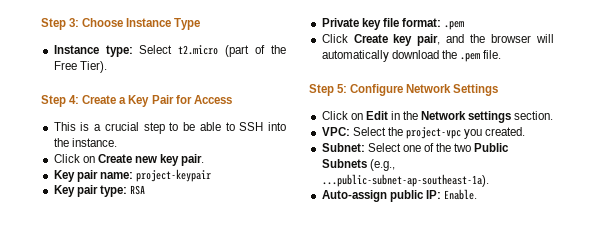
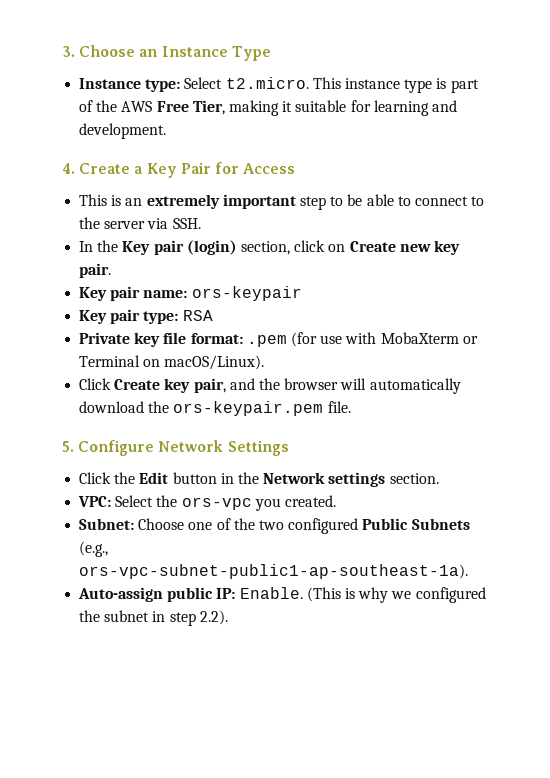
[41,18,124,30] Step 3: Choose -> [62,45,158,57] 3. Choose an
[178,45,287,57] [53,61,107,73] [41,95,80,107] t2.micro (part of the Free Tier). // Step 4: -> [225,77,479,93] [79,100,457,116] [79,123,167,139] [62,163,75,174] t2.micro. This instance type is part of the AWS Free Tier, making it suitable for learning and development. // 4.
[94,122,139,131] a crucial -> [125,194,296,209] an extremely important
[239,122,286,131] [53,138,117,147] [53,154,80,163] SSH into the instance. // Click -> [414,196,485,206] [79,217,201,229] [79,240,326,255] connect to the server via SSH. // In the Key pair (login) section, click
[135,169,211,182] project-keypair -> [191,286,302,301] ors-keypair
(465, 25) none -> [290,332,478,347] [79,355,265,370] (for use with MobaXterm or Terminal on macOS/Linux).
[459,53,480,62] .pem -> [173,401,324,416] ors-keypair.pem
[309,84,348,96] Step 5: -> [62,441,74,452] 5.
[350,111,388,120] on Edit -> [114,472,217,484] the Edit button
[405,127,461,139] project-vpc -> [181,497,252,510] ors-vpc
[367,143,401,152] Select -> [138,518,185,530] Choose
(472, 147) none -> [288,518,359,534] configured
[321,174,489,187] ...public-subnet-ap-southeast-1a). -> [79,564,469,579] ors-vpc-subnet-public1-ap-southeast-1a).
(477, 194) none -> [306,587,486,603] [79,610,228,626] (This is why we configured the subnet in step 2.2).

